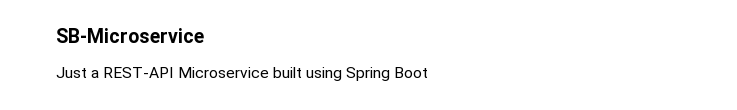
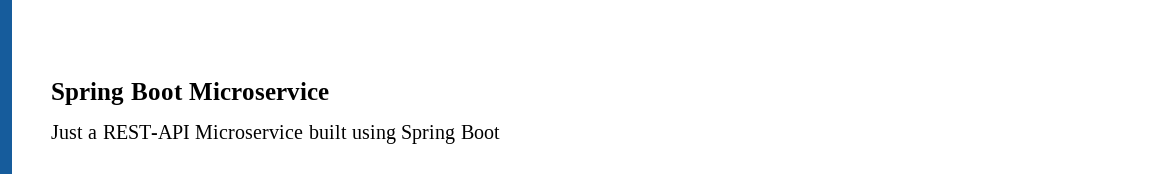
[56,28,204,43] SB-Microservice -> [51,82,329,105] Spring Boot Microservice

